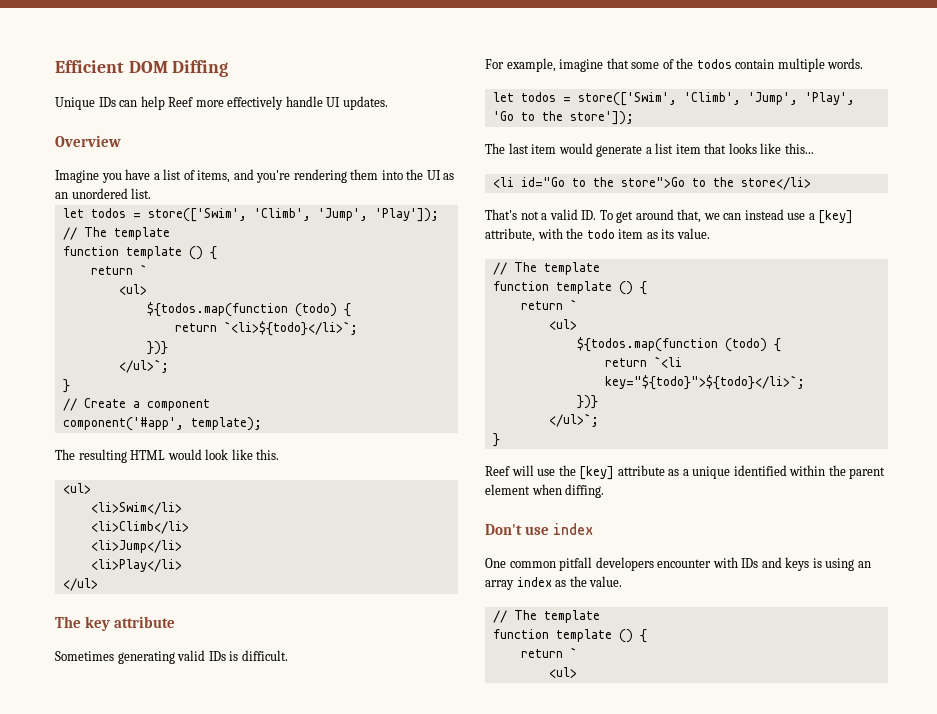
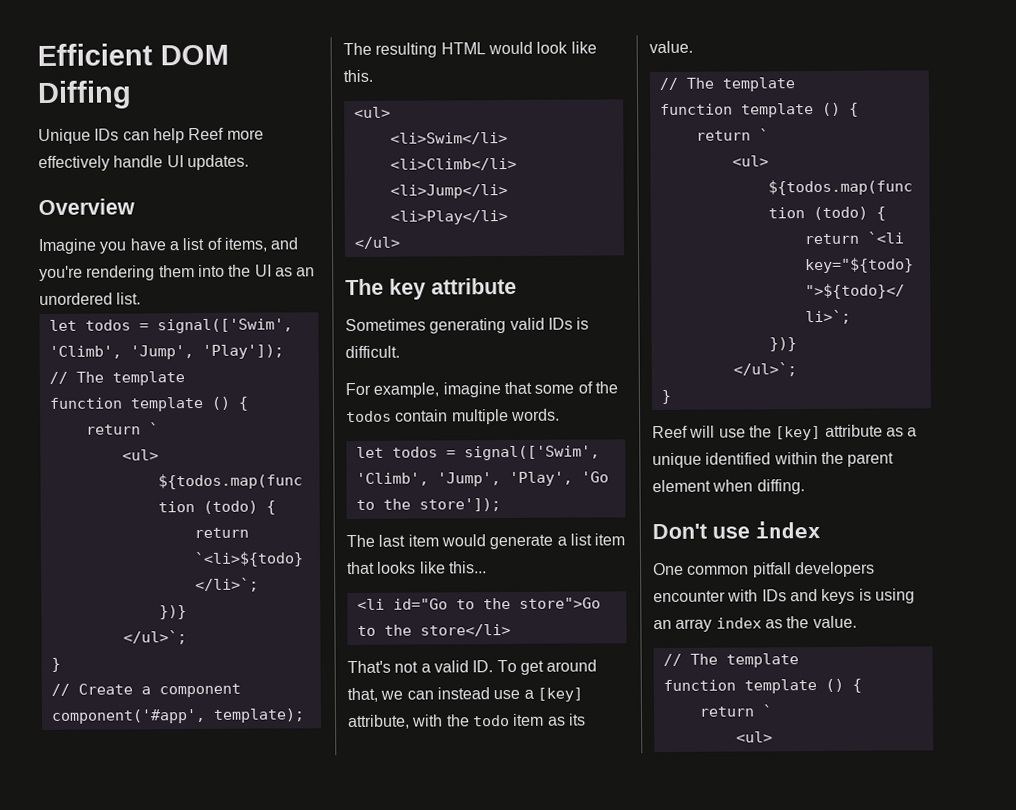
[147,208,247,222] store(['Swim', -> [156,318,293,334] signal(['Swim',
[577,92,677,106] store(['Swim', -> [463,445,600,461] signal(['Swim',

